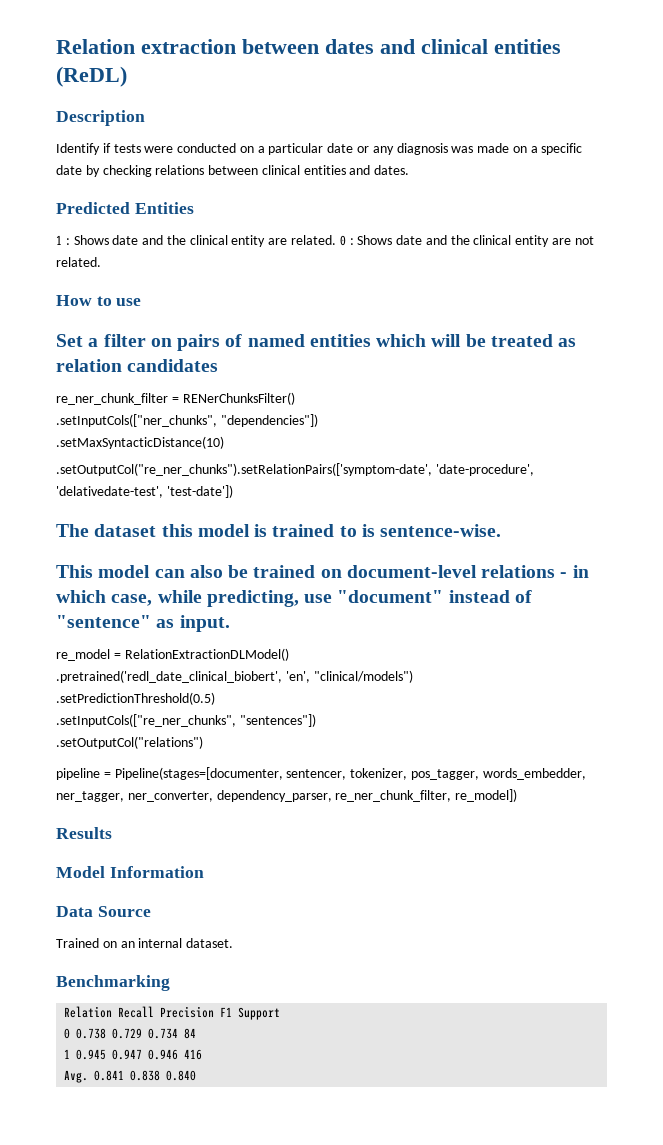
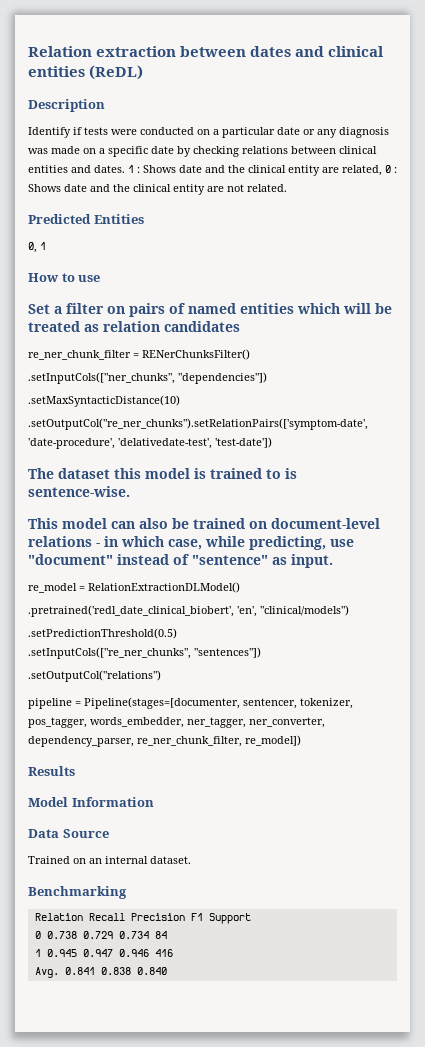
[56,202,194,214] // Predicted Entities // -> (125, 169) none
[291,235,337,245] related. -> [342,165,382,176] related,
(101, 262) none -> [28,214,144,224] [28,242,46,253] // Predicted Entities // 0, 1

